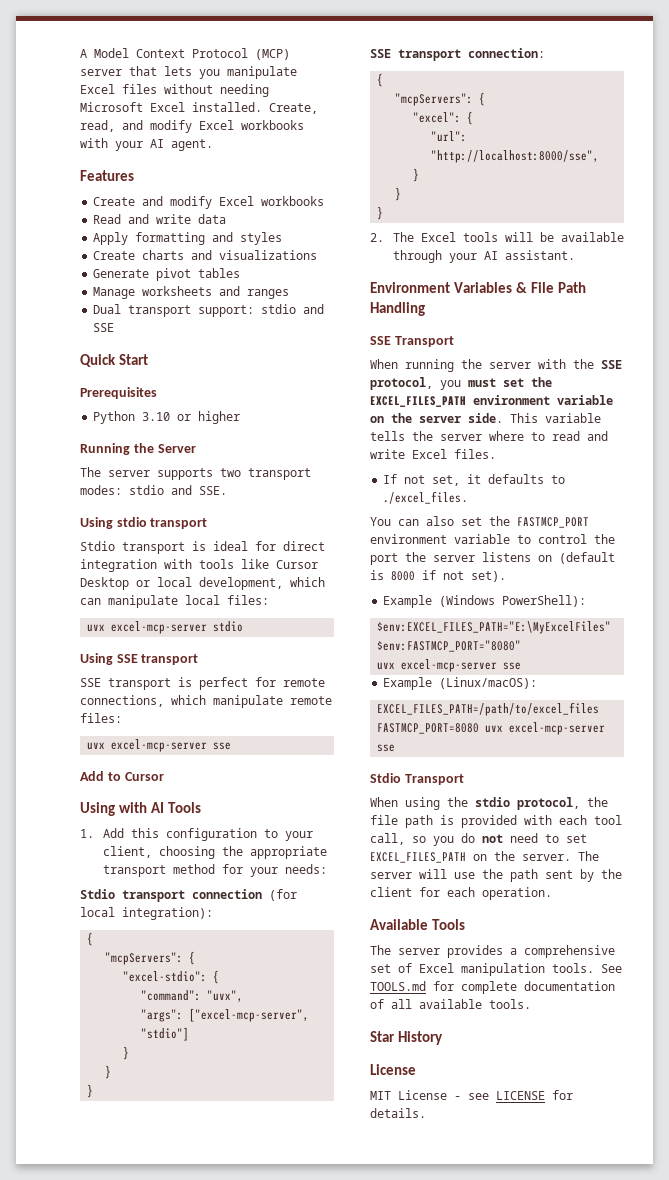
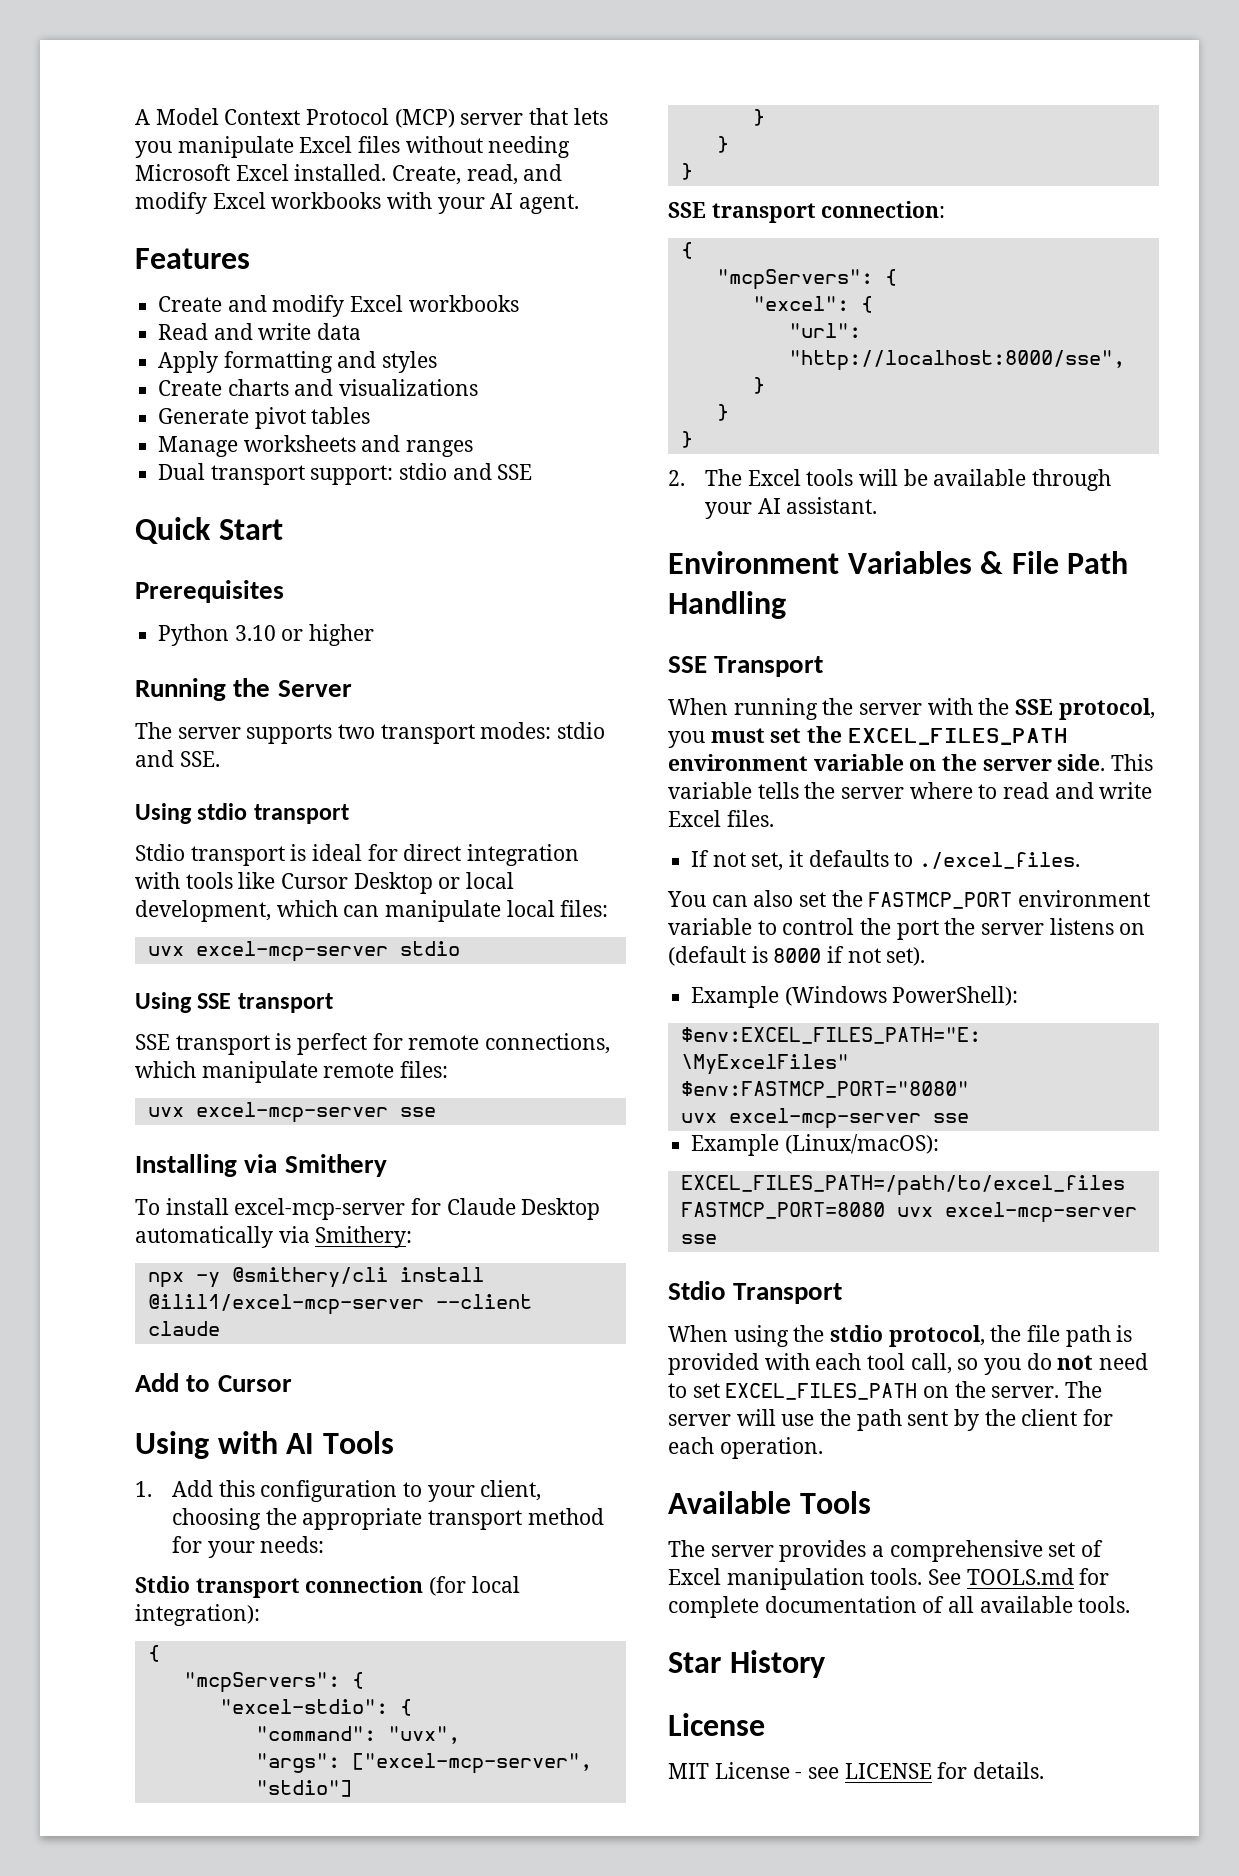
(232, 746) none -> [135,1154,387,1177] [135,1198,601,1220] [135,1226,413,1248] [147,1267,484,1288] [147,1294,532,1315] [147,1321,220,1336] // Installing via Smithery // To install excel-mcp-server for Claude Desktop automatically via Smithery: // npx -y @smithery/cli install @ilil1/excel-mcp-server --client claude

